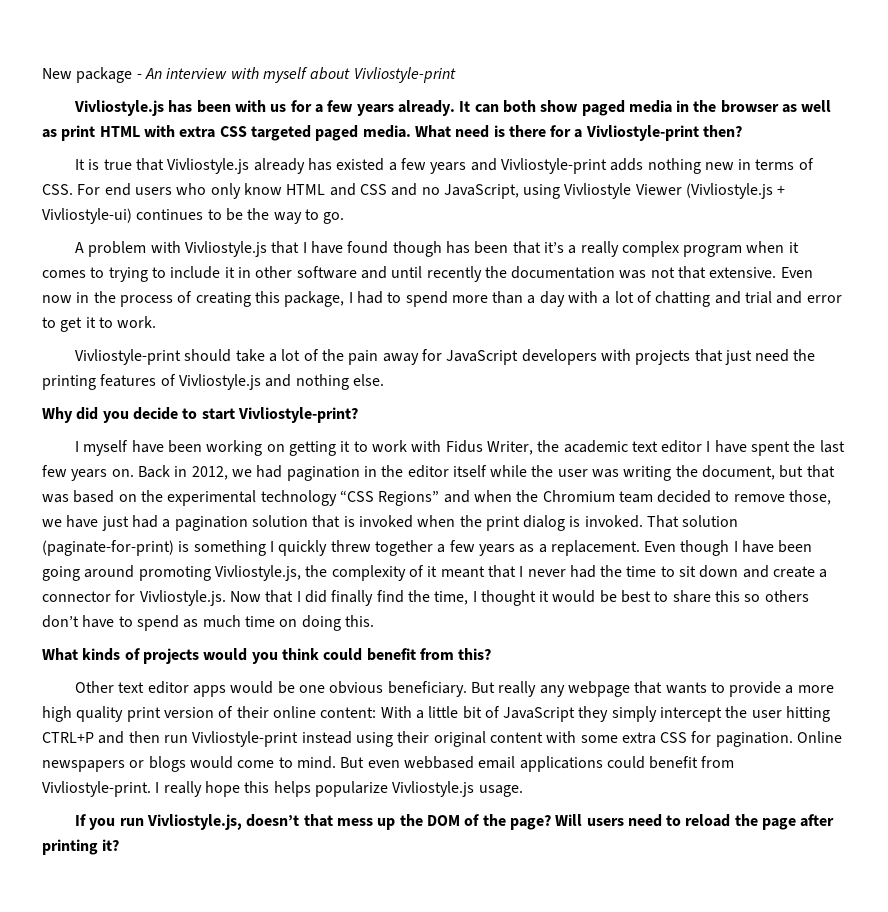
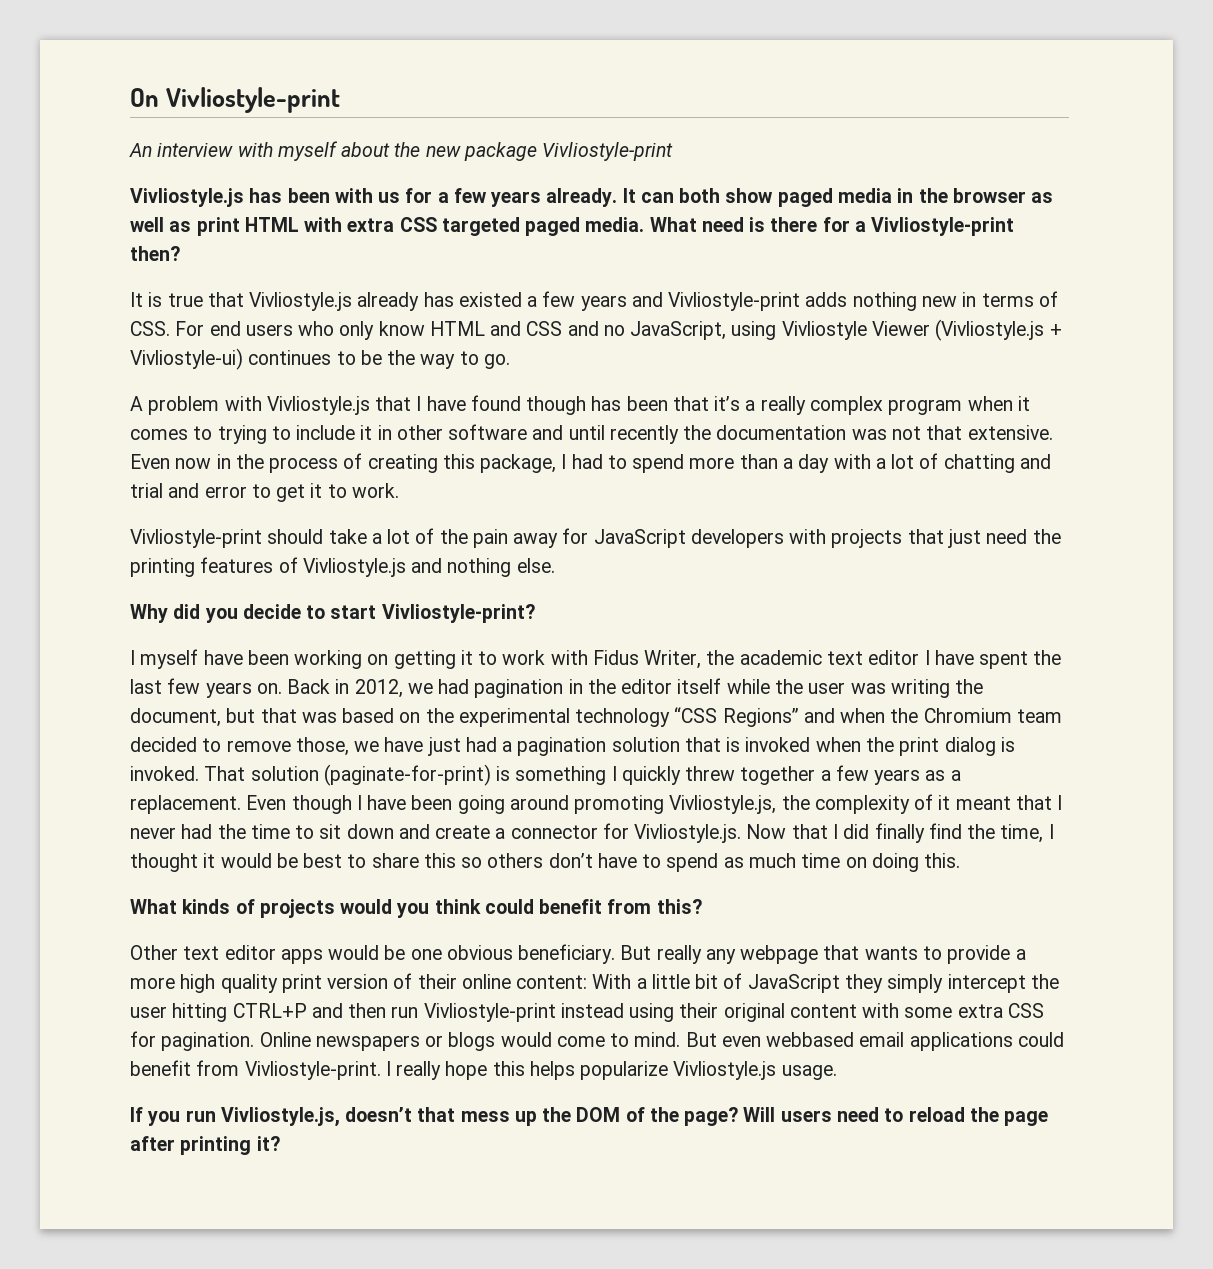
[42,67,142,83] New package - -> [130,87,341,113] On Vivliostyle-print //
(351, 73) none -> [394,142,537,161] the new package

